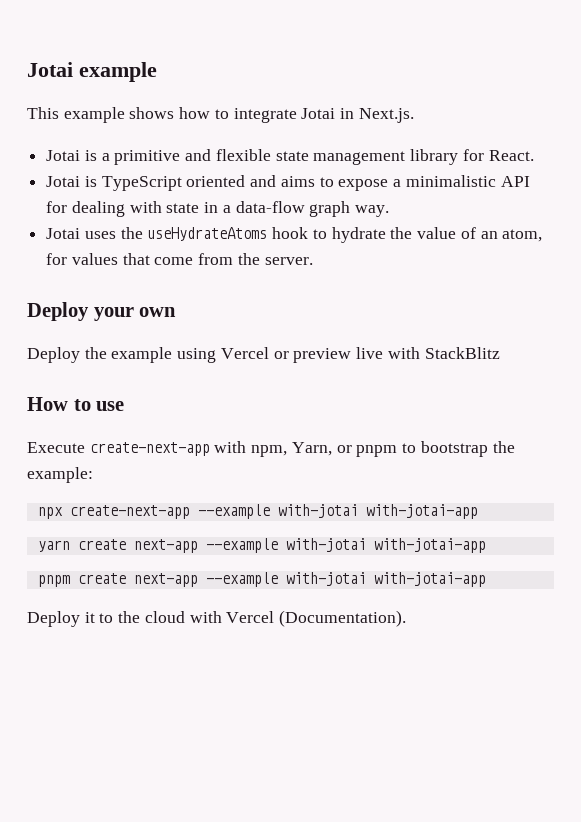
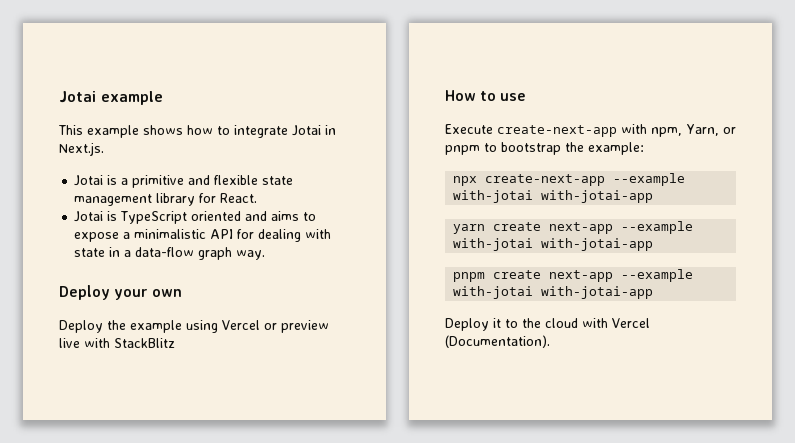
[46,227,543,243] [46,253,313,265] // Jotai uses the useHydrateAtoms hook to hydrate the value of an atom, for values that come from the server. -> (266, 255) none

